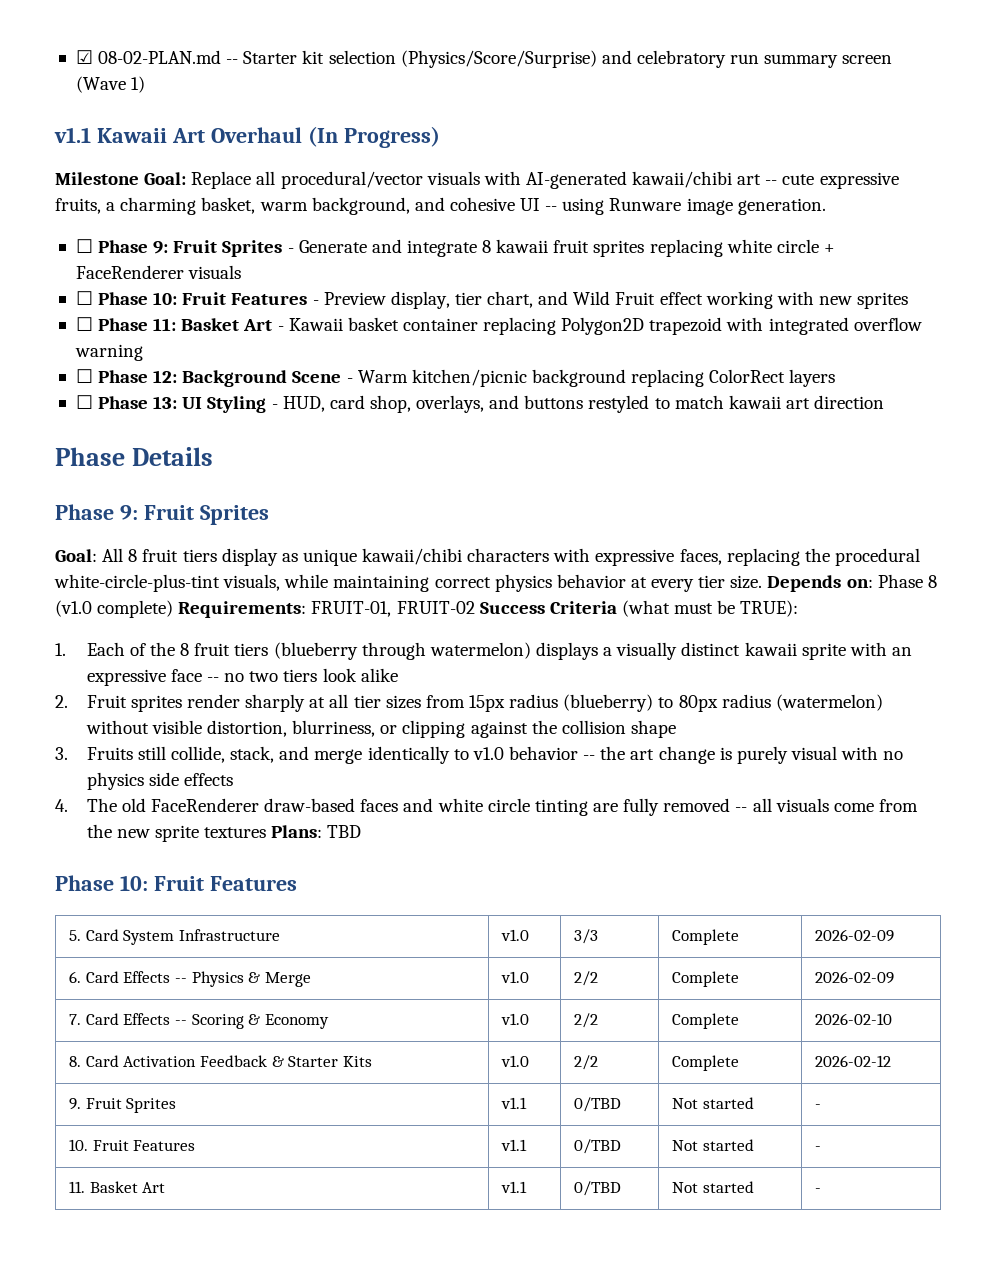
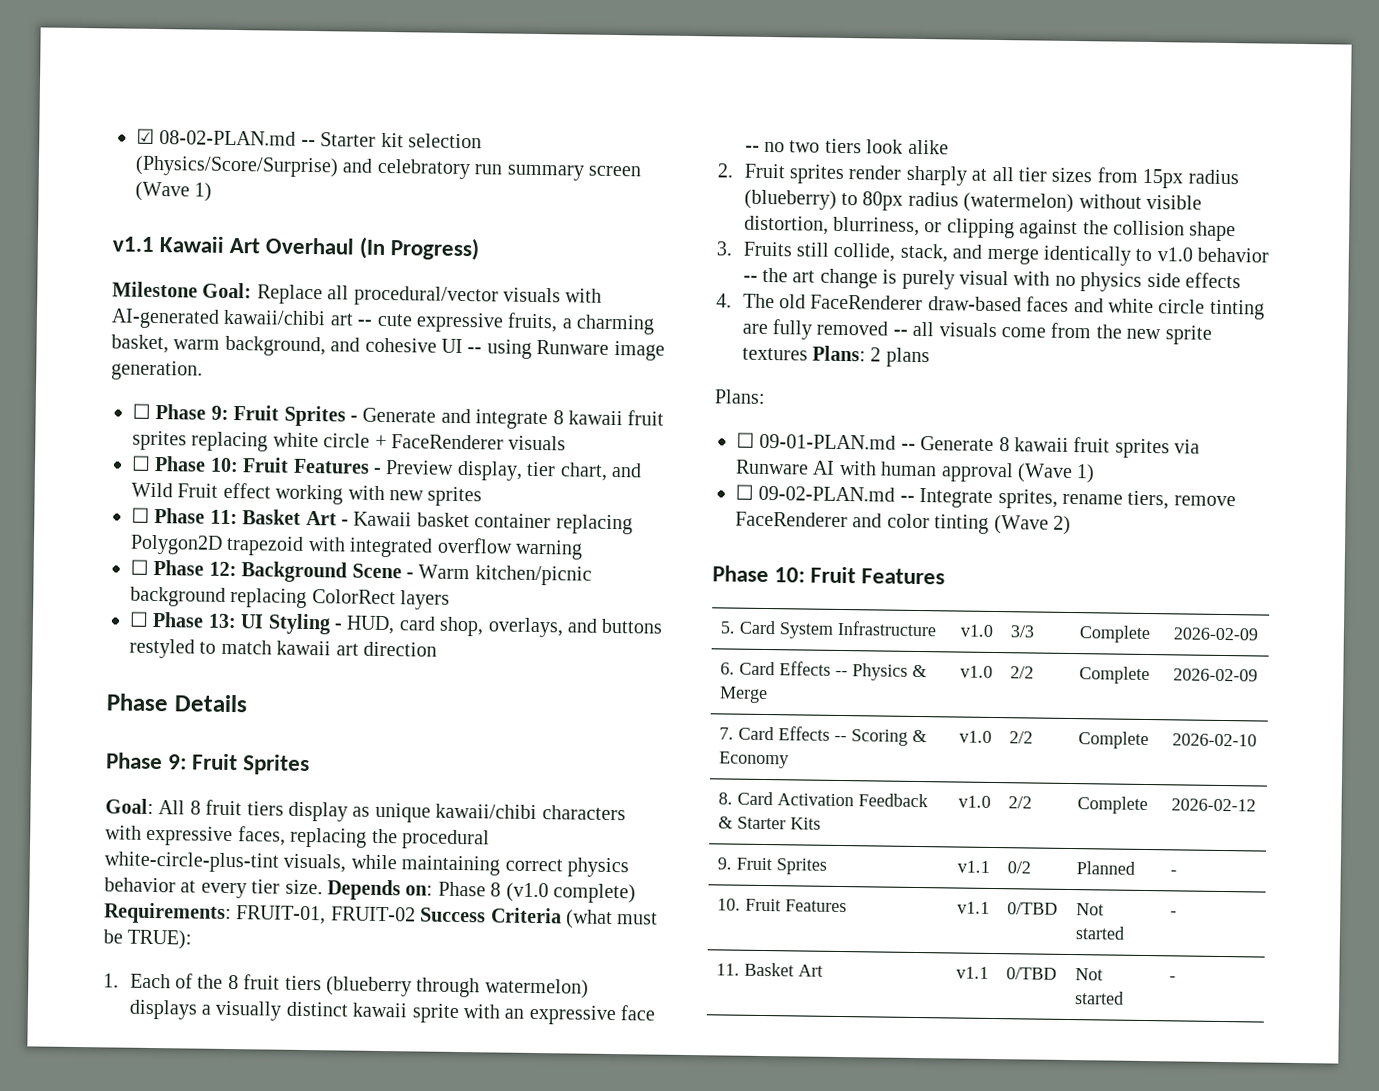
[327,825,362,838] TBD -> [870,347,930,368] [714,389,766,404] [736,432,1201,459] [735,459,1096,484] [735,484,1236,510] [735,511,1071,535] 2 plans // Plans: // ☐ 09-01-PLAN.md -- Generate 8 kawaii fruit sprites via Runware AI with human approval (Wave 1) // ☐ 09-02-PLAN.md -- Integrate sprites, rename tiers, remove FaceRenderer and color tinting (Wave 2)
[574,1097,622,1112] [672,1097,754,1109] 0/TBD | Not started -> [1006,861,1031,874] [1075,861,1135,875] 0/2 | Planned

